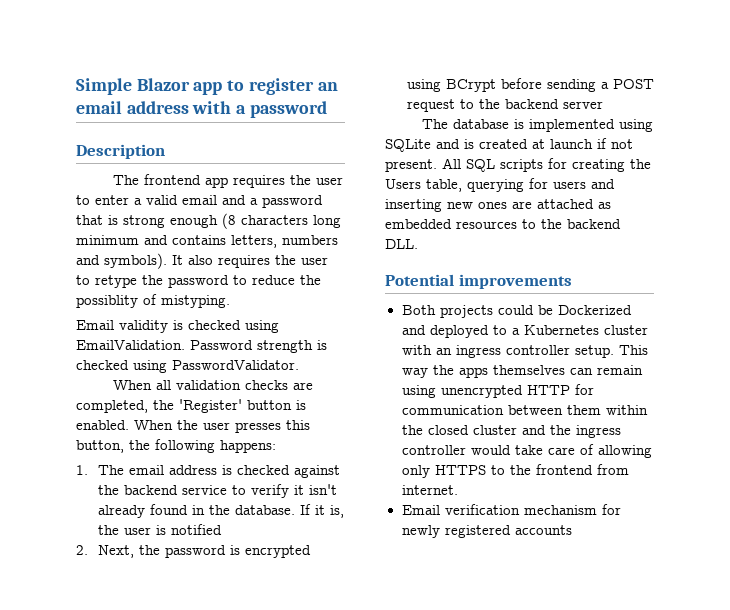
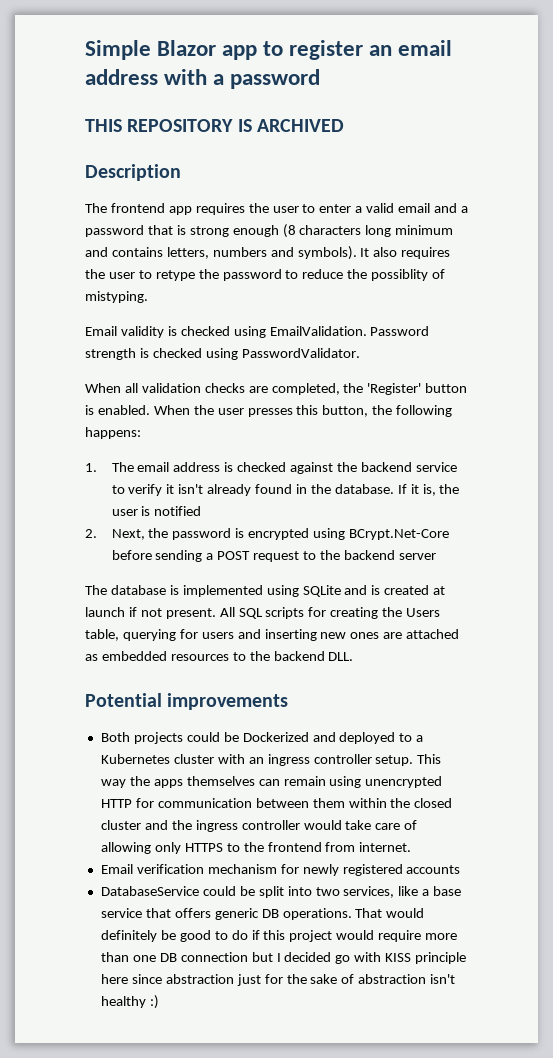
(327, 109) none -> [85,119,344,132] // THIS REPOSITORY IS ARCHIVED
[445,79,496,92] BCrypt -> [348,529,449,540] BCrypt.Net-Core
(572, 530) none -> [100,886,462,898] [100,908,425,920] [100,930,458,942] [100,952,467,964] [100,974,456,986] [100,995,159,1009] // DatabaseService could be split into two services, like a base service that offers generic DB operations. That would definitely be good to do if this project would require more than one DB connection but I decided go with KISS principle here since abstraction just for the sake of abstraction isn't healthy :)

